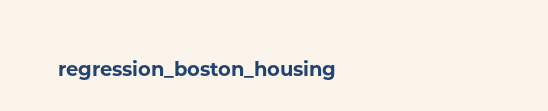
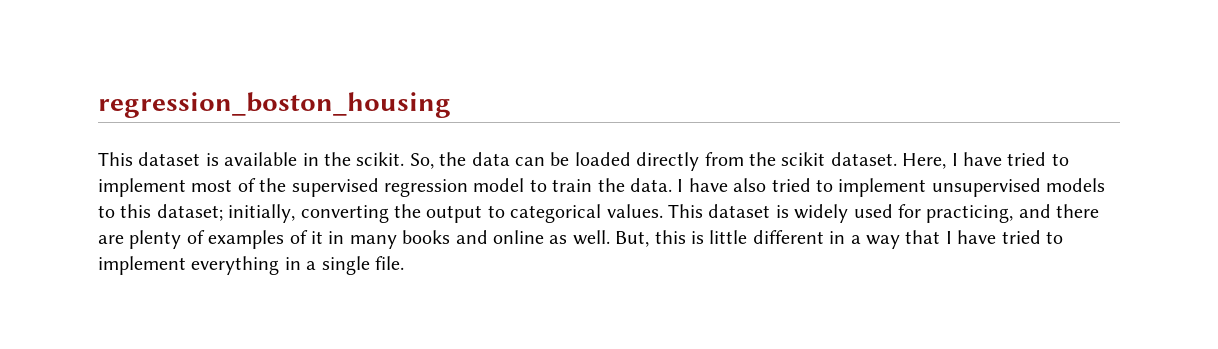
(336, 70) none -> [98,152,1069,171] [98,178,1106,197] [98,204,1100,223] [98,230,1063,249] [98,256,404,275] // This dataset is available in the scikit. So, the data can be loaded directly from the scikit dataset. Here, I have tried to implement most of the supervised regression model to train the data. I have also tried to implement unsupervised models to this dataset; initially, converting the output to categorical values. This dataset is widely used for practicing, and there are plenty of examples of it in many books and online as well. But, this is little different in a way that I have tried to implement everything in a single file.

